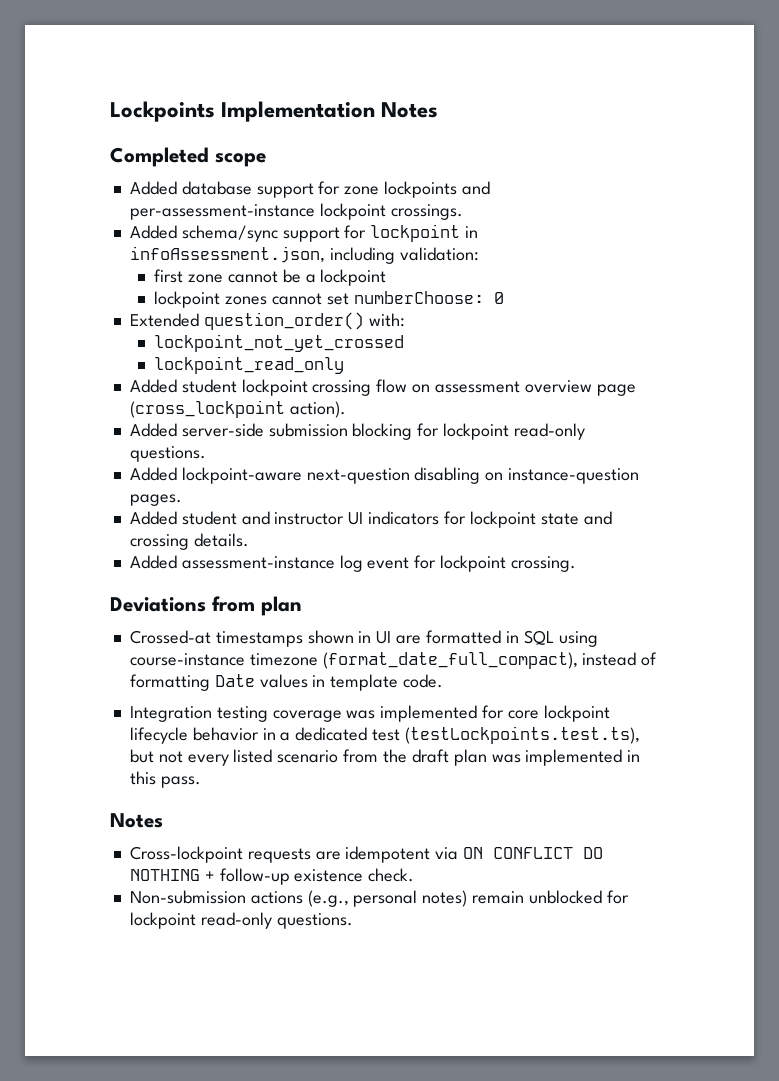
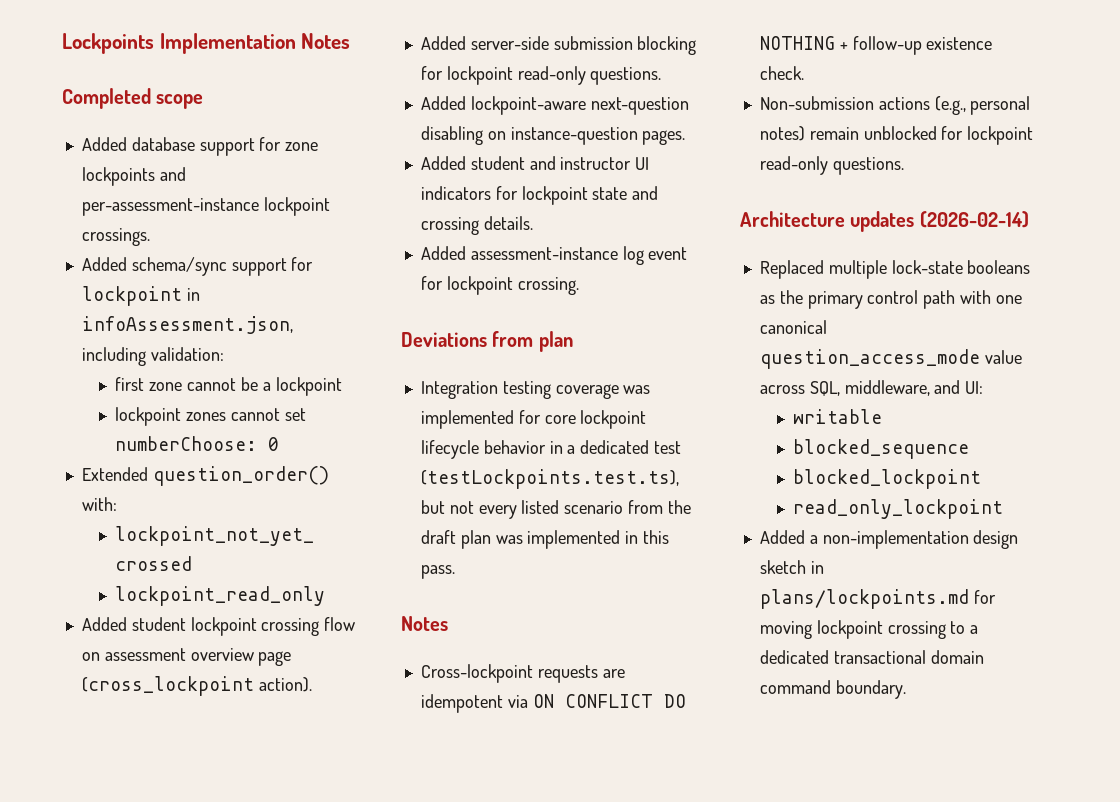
[129,630,598,647] [129,652,658,669] [129,674,444,691] // Crossed-at timestamps shown in UI are formatted in SQL using course-instance timezone (format_date_full_compact), instead of formatting Date values in template code. -> (573, 341) none
(353, 921) none -> [740,211,1029,232] [759,260,1031,279] [759,290,1022,309] [759,320,827,334] [759,349,1022,369] [759,380,984,396] [793,409,883,424] [793,439,970,459] [793,469,982,489] [793,499,1004,519] [759,530,1019,549] [759,560,824,574] [759,589,996,609] [759,620,979,639] [759,650,984,664] [759,680,906,699] // Architecture updates (2026-02-14) // Replaced multiple lock-state booleans as the primary control path with one canonical question_access_mode value across SQL, middleware, and UI: // writable // blocked_sequence // blocked_lockpoint // read_only_lockpoint // Added a non-implementation design sketch in plans/lockpoints.md for moving lockpoint crossing to a dedicated transactional domain command boundary.

